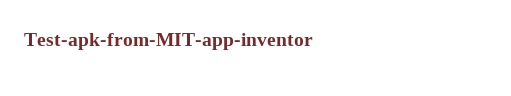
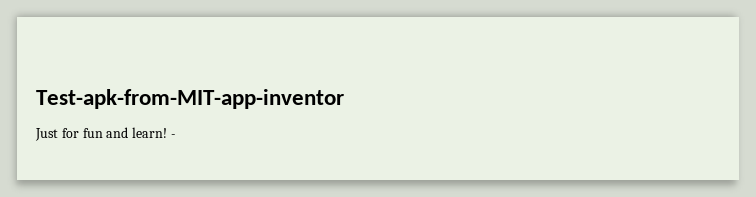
(313, 41) none -> [35,127,175,141] // Just for fun and learn! -

